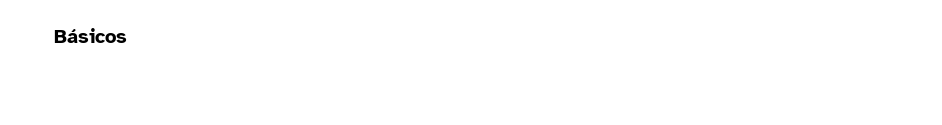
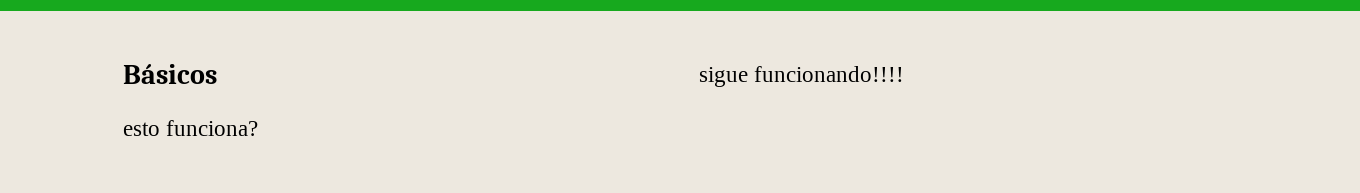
(127, 35) none -> [123,120,259,136] [699,66,905,87] // esto funciona? // sigue funcionando!!!!

